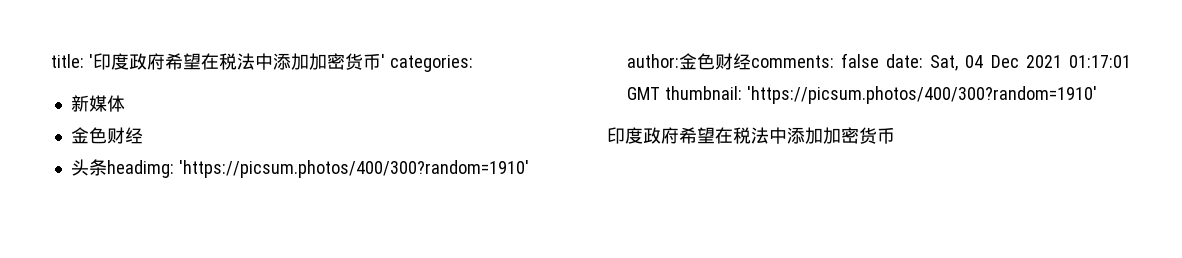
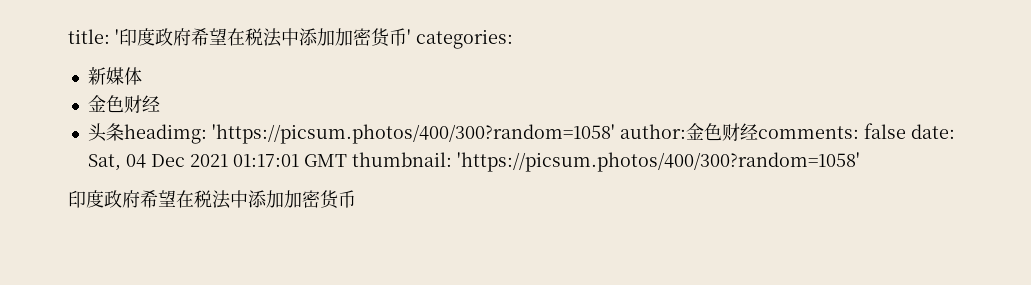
[178,160,529,178] 'https://picsum.photos/400/300?random=1910' -> [211,124,615,144] 'https://picsum.photos/400/300?random=1058'
[746,86,1097,104] 'https://picsum.photos/400/300?random=1910' -> [456,152,860,172] 'https://picsum.photos/400/300?random=1058'

